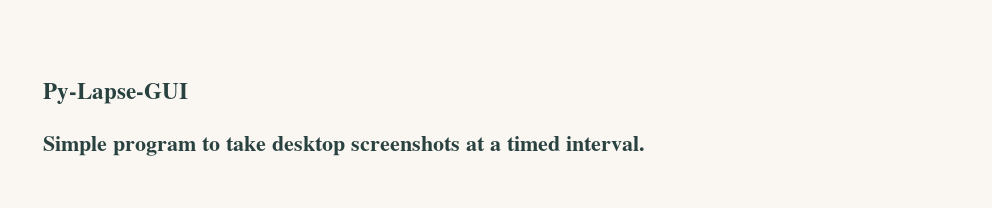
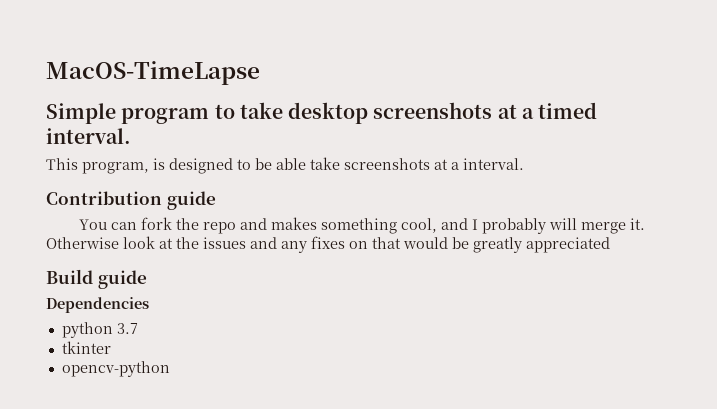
[43,83,188,104] Py-Lapse-GUI -> [46,61,260,85] MacOS-TimeLapse
(645, 143) none -> [46,157,524,174] [46,191,216,210] [79,217,646,234] [46,236,610,253] [46,269,147,289] [46,297,149,313] [61,322,138,338] [61,341,111,354] [61,361,170,377] // This program, is designed to be able take screenshots at a interval. // Contribution guide // You can fork the repo and makes something cool, and I probably will merge it. Otherwise look at the issues and any fixes on that would be greatly appreciated // Build guide // Dependencies // python 3.7 // tkinter // opencv-python

